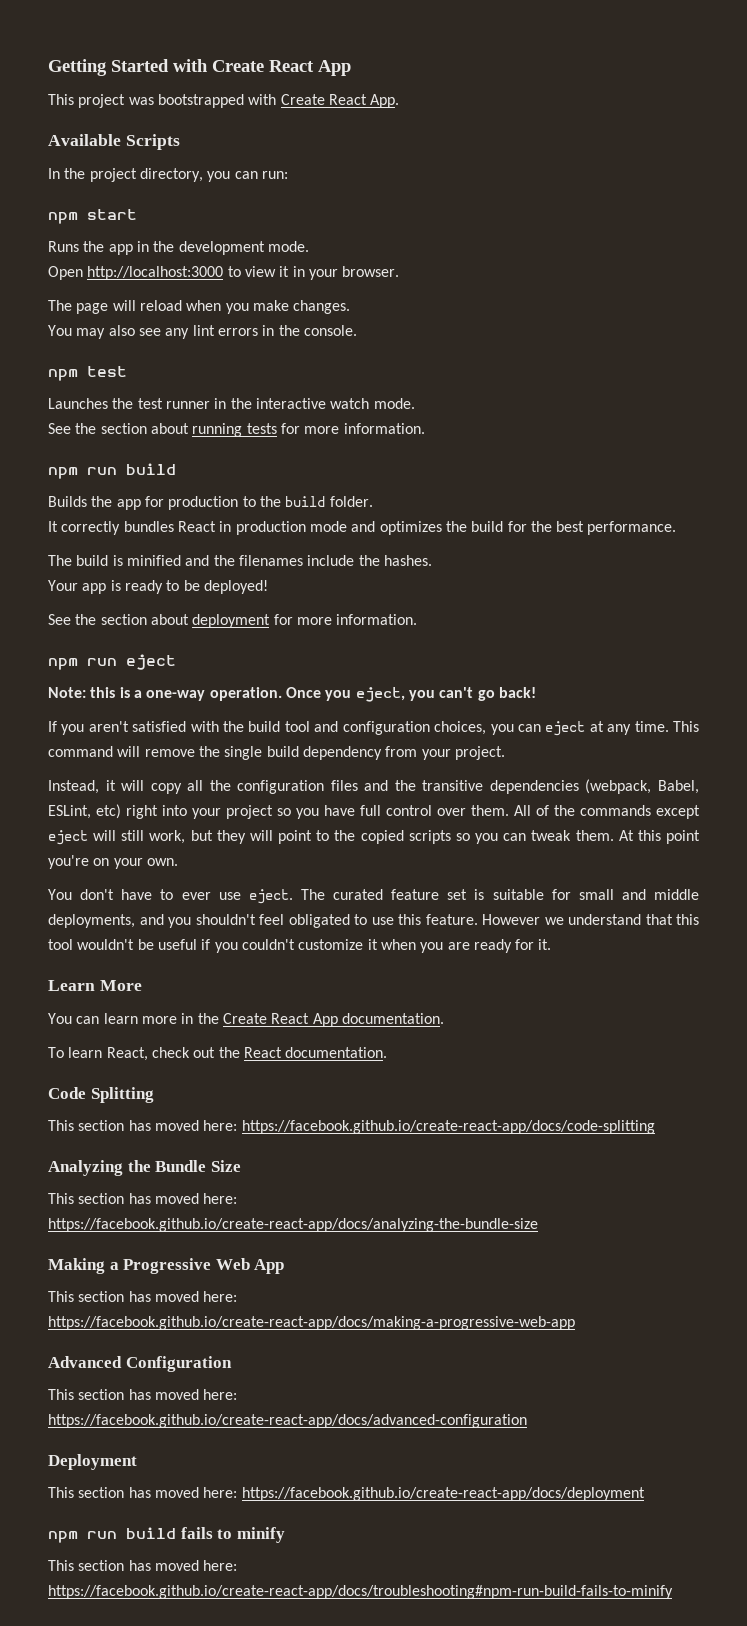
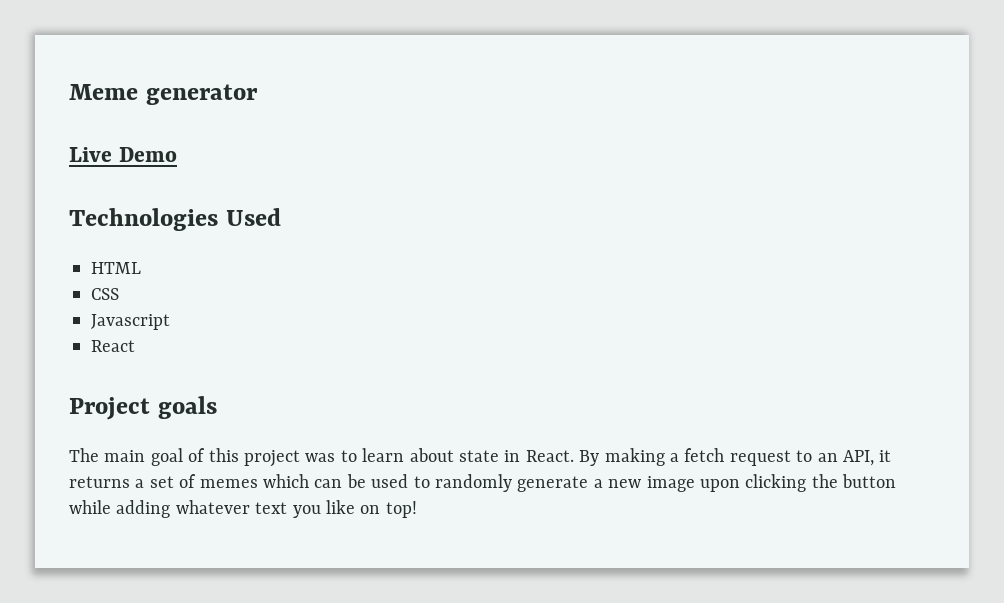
[48,59,351,76] [48,94,400,108] [48,134,180,150] [48,168,288,182] [48,209,137,224] [48,241,309,255] [48,266,400,280] [48,300,351,314] [48,325,357,339] [48,366,127,381] [48,398,415,409] [48,423,425,437] [48,463,176,479] [48,496,373,510] [48,521,677,535] [48,555,432,566] [48,580,268,594] [48,614,418,628] [48,654,176,670] [48,687,536,702] [48,721,699,736] [48,746,505,760] [48,779,700,794] [48,804,700,819] [48,830,700,845] [48,855,178,869] [48,889,699,904] [48,914,699,928] [48,939,552,953] [48,980,142,991] [48,1013,444,1027] [48,1047,388,1061] [48,1087,154,1103] [48,1120,655,1134] [48,1160,241,1176] [48,1193,238,1204] [48,1218,538,1232] [48,1258,285,1274] [48,1291,238,1302] [48,1316,575,1330] [48,1356,232,1372] [48,1389,238,1400] [48,1414,527,1428] [48,1454,137,1470] [48,1487,645,1501] [48,1527,285,1543] [48,1560,238,1571] [48,1585,673,1599] Getting Started with Create React App // This project was bootstrapped with Create React App. // Available Scripts // In the project directory, you can run: // npm start // Runs the app in the development mode. // Open http://localhost:3000 to view it in your browser. // The page will reload when you make changes. // You may also see any lint errors in the console. // npm test // Launches the test runner in the interactive watch mode. // See the section about running tests for more information. // npm run build // Builds the app for production to the build folder. // It correctly bundles React in production mode and optimizes the build for the best performance. // The build is minified and the filenames include the hashes. // Your app is ready to be deployed! // See the section about deployment for more information. // npm run eject // Note: this is a one-way operation. Once you eject, you can't go back! // If you aren't satisfied with the build tool and configuration choices, you can eject at any time. This command will remove the single build dependency from your project. // Instead, it will copy all the configuration files and the transitive dependencies (webpack, Babel, ESLint, etc) right into your project so you have full control over them. All of the commands except eject will still work, but they will point to the copied scripts so you can tweak them. At this point you're on your own. // You don't have to ever use eject. The curated feature set is suitable for small and middle deployments, and you shouldn't feel obligated to use this feature. However we understand that this tool wouldn't be useful if you couldn't customize it when you are ready for it. // Learn More // You can learn more in the Create React App documentation. // To learn React, check out the React documentation. // Code Splitting // This section has moved here: https://facebook.github.io/create-react-app/docs/code-splitting // Analyzing the Bundle Size // This section has moved here: https://facebook.github.io/create-react-app/docs/analyzing-the-bundle-size // Making a Progressive Web App // This section has moved here: https://facebook.github.io/create-react-app/docs/making-a-progressive-web-app // Advanced Configuration // This section has moved here: https://facebook.github.io/create-react-app/docs/advanced-configuration // Deployment // This section has moved here: https://facebook.github.io/create-react-app/docs/deployment // npm run build fails to minify // This section has moved here: https://facebook.github.io/create-react-app/docs/troubleshooting#npm-run-build-fails-to-minify -> [69,84,258,105] [69,147,177,162] [69,208,281,231] [91,262,141,274] [91,288,119,300] [91,314,170,330] [91,340,135,352] [69,396,217,420] [69,448,892,467] [69,474,897,492] [69,500,417,518] Meme generator // Live Demo // Technologies Used // HTML // CSS // Javascript // React // Project goals // The main goal of this project was to learn about state in React. By making a fetch request to an API, it returns a set of memes which can be used to randomly generate a new image upon clicking the button while adding whatever text you like on top!

